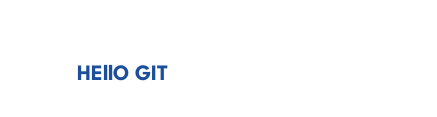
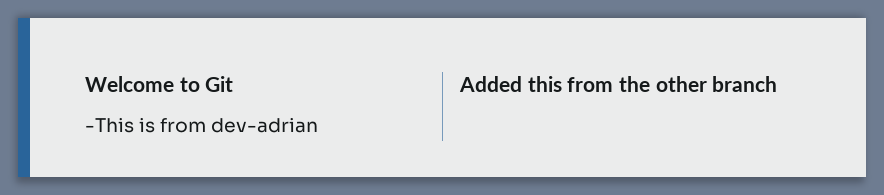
[77,64,168,81] HEllO GIT -> [85,76,234,92] [85,117,319,133] [459,76,778,92] Welcome to Git // -This is from dev-adrian // Added this from the other branch

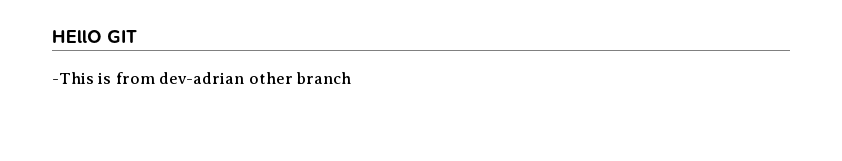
[85,76,234,92] Welcome to Git -> [52,30,137,43] HEllO GIT
[459,76,651,92] // Added this from the -> (245, 78) none

